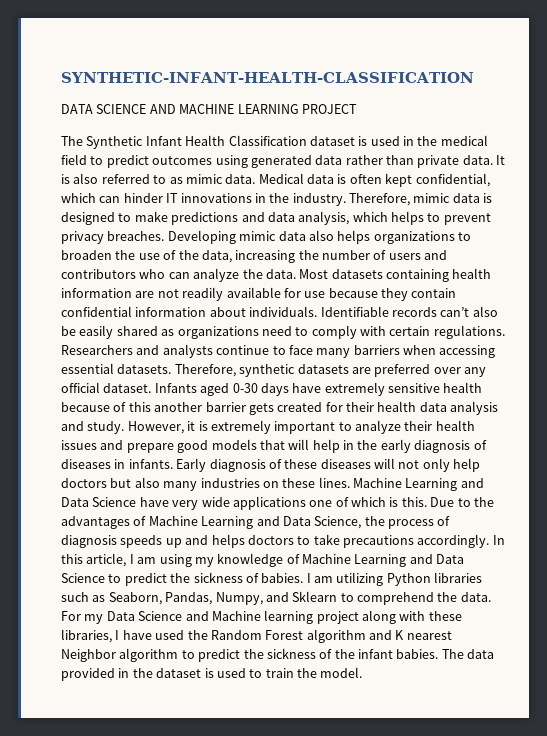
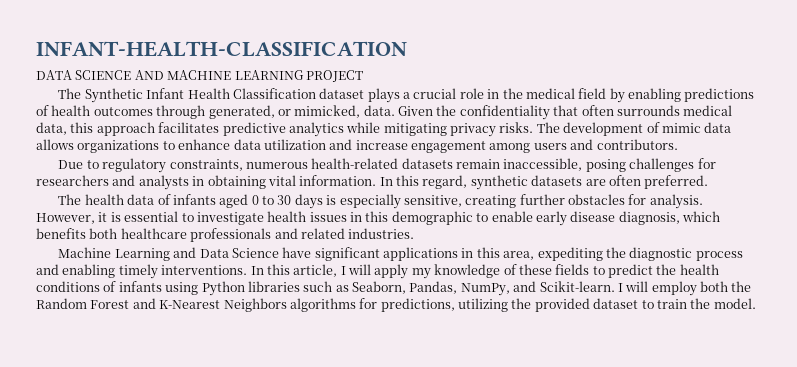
[61,72,474,83] SYNTHETIC-INFANT-HEALTH-CLASSIFICATION -> [36,41,407,57] INFANT-HEALTH-CLASSIFICATION
[358,135,488,146] [61,154,506,168] [61,173,490,187] [61,193,493,206] [61,211,491,225] [61,230,471,244] [61,250,448,263] [61,268,492,282] [61,287,457,301] [61,306,498,317] [61,325,505,339] [61,344,496,358] [61,363,486,377] [61,382,483,396] [61,401,499,415] [61,420,475,434] [61,439,487,453] [61,458,481,472] [61,477,350,491] is used in the medical field to predict outcomes using generated data rather than private data. It is also referred to as mimic data. Medical data is often kept confidential, which can hinder IT innovations in the industry. Therefore, mimic data is designed to make predictions and data analysis, which helps to prevent privacy breaches. Developing mimic data also helps organizations to broaden the use of the data, increasing the number of users and contributors who can analyze the data. Most datasets containing health information are not readily available for use because they contain confidential information about individuals. Identifiable records can’t also be easily shared as organizations need to comply with certain regulations. Researchers and analysts continue to face many barriers when accessing essential datasets. Therefore, synthetic datasets are preferred over any official dataset. Infants aged 0-30 days have extremely sensitive health because of this another barrier gets created for their health data analysis and study. However, it is extremely important to analyze their health issues and prepare good models that will help in the early diagnosis of diseases in infants. Early diagnosis of these diseases will not only help doctors but also many industries on these lines. -> [367,88,755,103] [36,105,733,120] [36,122,732,137] [36,139,678,153] [58,158,716,173] [36,175,709,190] [58,194,703,209] [36,211,720,226] [36,228,415,242] plays a crucial role in the medical field by enabling predictions of health outcomes through generated, or mimicked, data. Given the confidentiality that often surrounds medical data, this approach facilitates predictive analytics while mitigating privacy risks. The development of mimic data allows organizations to enhance data utilization and increase engagement among users and contributors. // Due to regulatory constraints, numerous health-related datasets remain inaccessible, posing challenges for researchers and analysts in obtaining vital information. In this regard, synthetic datasets are often preferred. // The health data of infants aged 0 to 30 days is especially sensitive, creating further obstacles for analysis. However, it is essential to investigate health issues in this demographic to enable early disease diagnosis, which benefits both healthcare professionals and related industries. //
[172,496,494,510] [61,516,451,529] [61,534,490,548] very wide applications one of which is this. Due to the advantages of Machine Learning and Data Science, the process of diagnosis speeds up and helps doctors to take precautions accordingly. -> [314,247,743,261] [36,264,248,279] significant applications in this area, expediting the diagnostic process and enabling timely interventions.
[137,554,192,567] am using -> [348,264,409,279] will apply
[302,554,465,567] [61,572,384,586] Machine Learning and Data Science to predict the sickness of babies. I am utilizing -> [518,264,719,278] [36,281,199,295] these fields to predict the health conditions of infants using
[215,591,491,605] [61,610,462,624] [61,629,452,643] [61,648,495,662] [61,668,246,681] Numpy, and Sklearn to comprehend the data. For my Data Science and Machine learning project along with these libraries, I have used the Random Forest algorithm and K nearest Neighbor algorithm to predict the sickness of the infant babies. The data provided in the dataset is used -> [460,281,752,296] [36,298,639,312] NumPy, and Scikit-learn. I will employ both the Random Forest and K-Nearest Neighbors algorithms for predictions, utilizing the provided dataset

